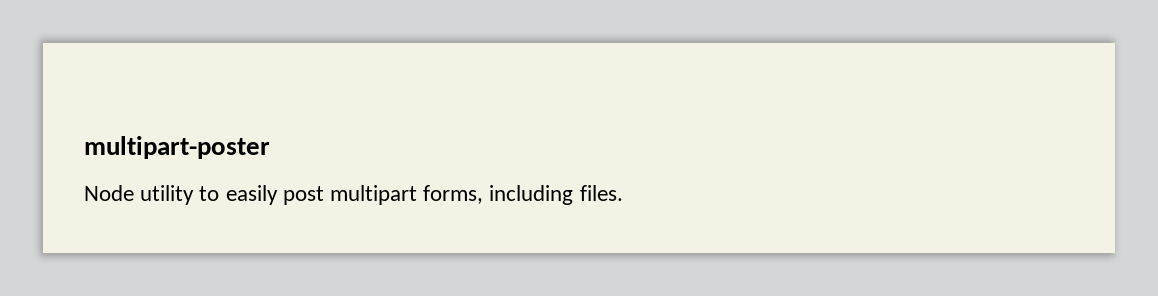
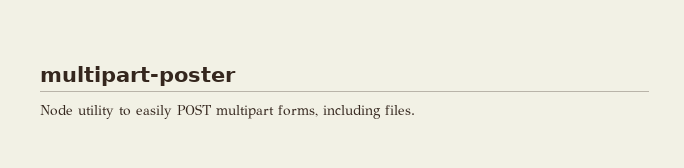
[282,186,324,205] post -> [177,104,212,115] POST

